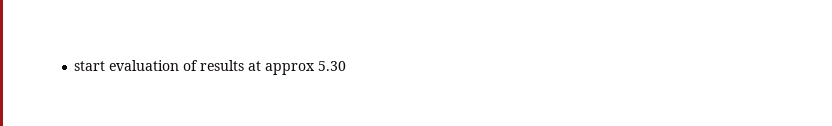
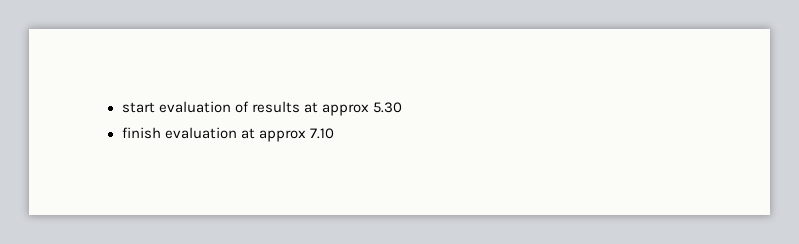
(347, 66) none -> [121,127,334,142] // finish evaluation at approx 7.10

